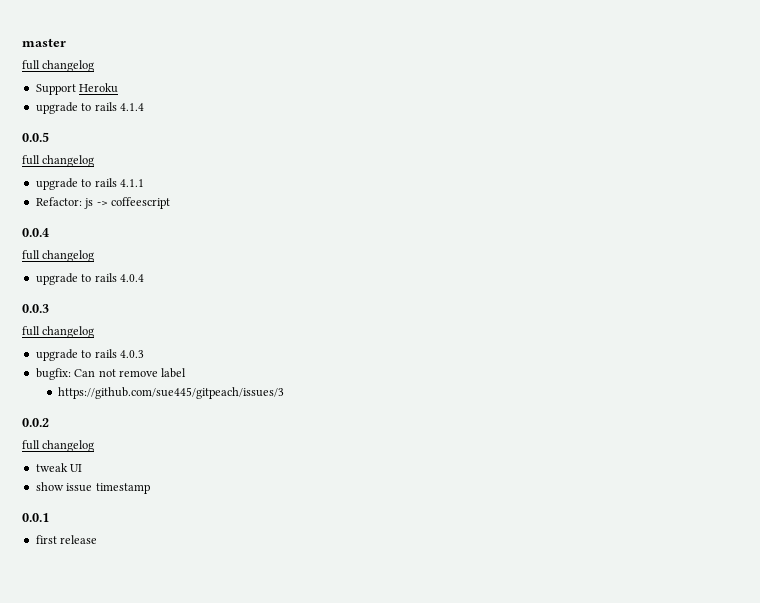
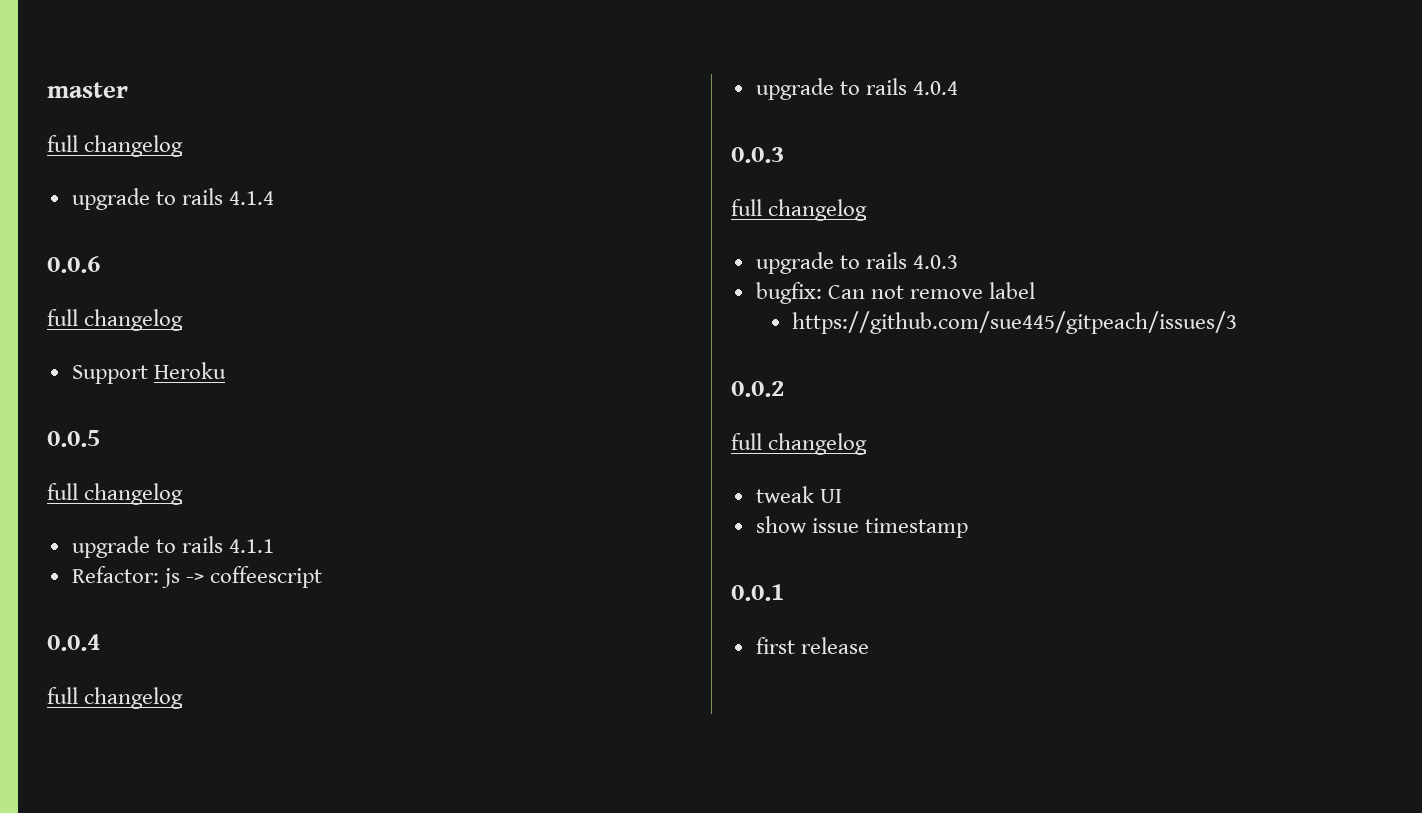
[35,83,119,95] [35,102,144,114] Support Heroku // upgrade to rails 4.1.4 -> [71,188,274,210] [47,256,100,273] [47,309,184,331] [71,362,226,384] upgrade to rails 4.1.4 // 0.0.6 // full changelog // Support Heroku

